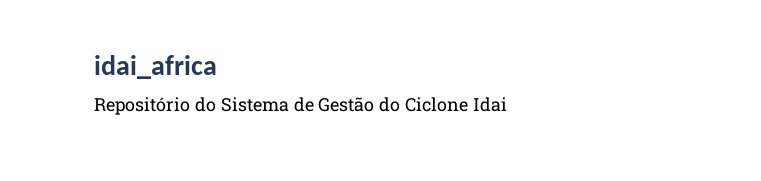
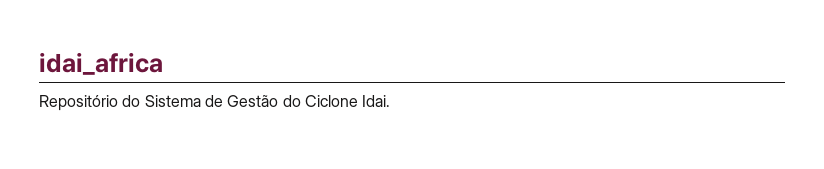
[473,97,508,112] Idai -> [362,95,391,107] Idai.

